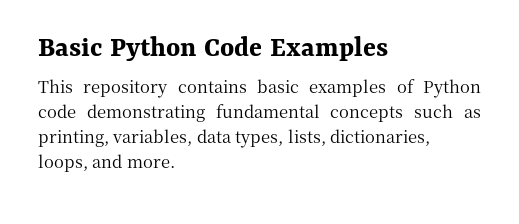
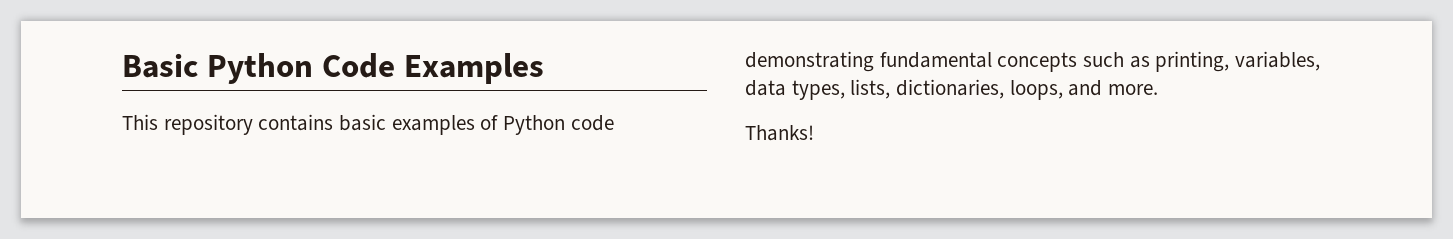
(175, 163) none -> [745,125,814,141] // Thanks!

